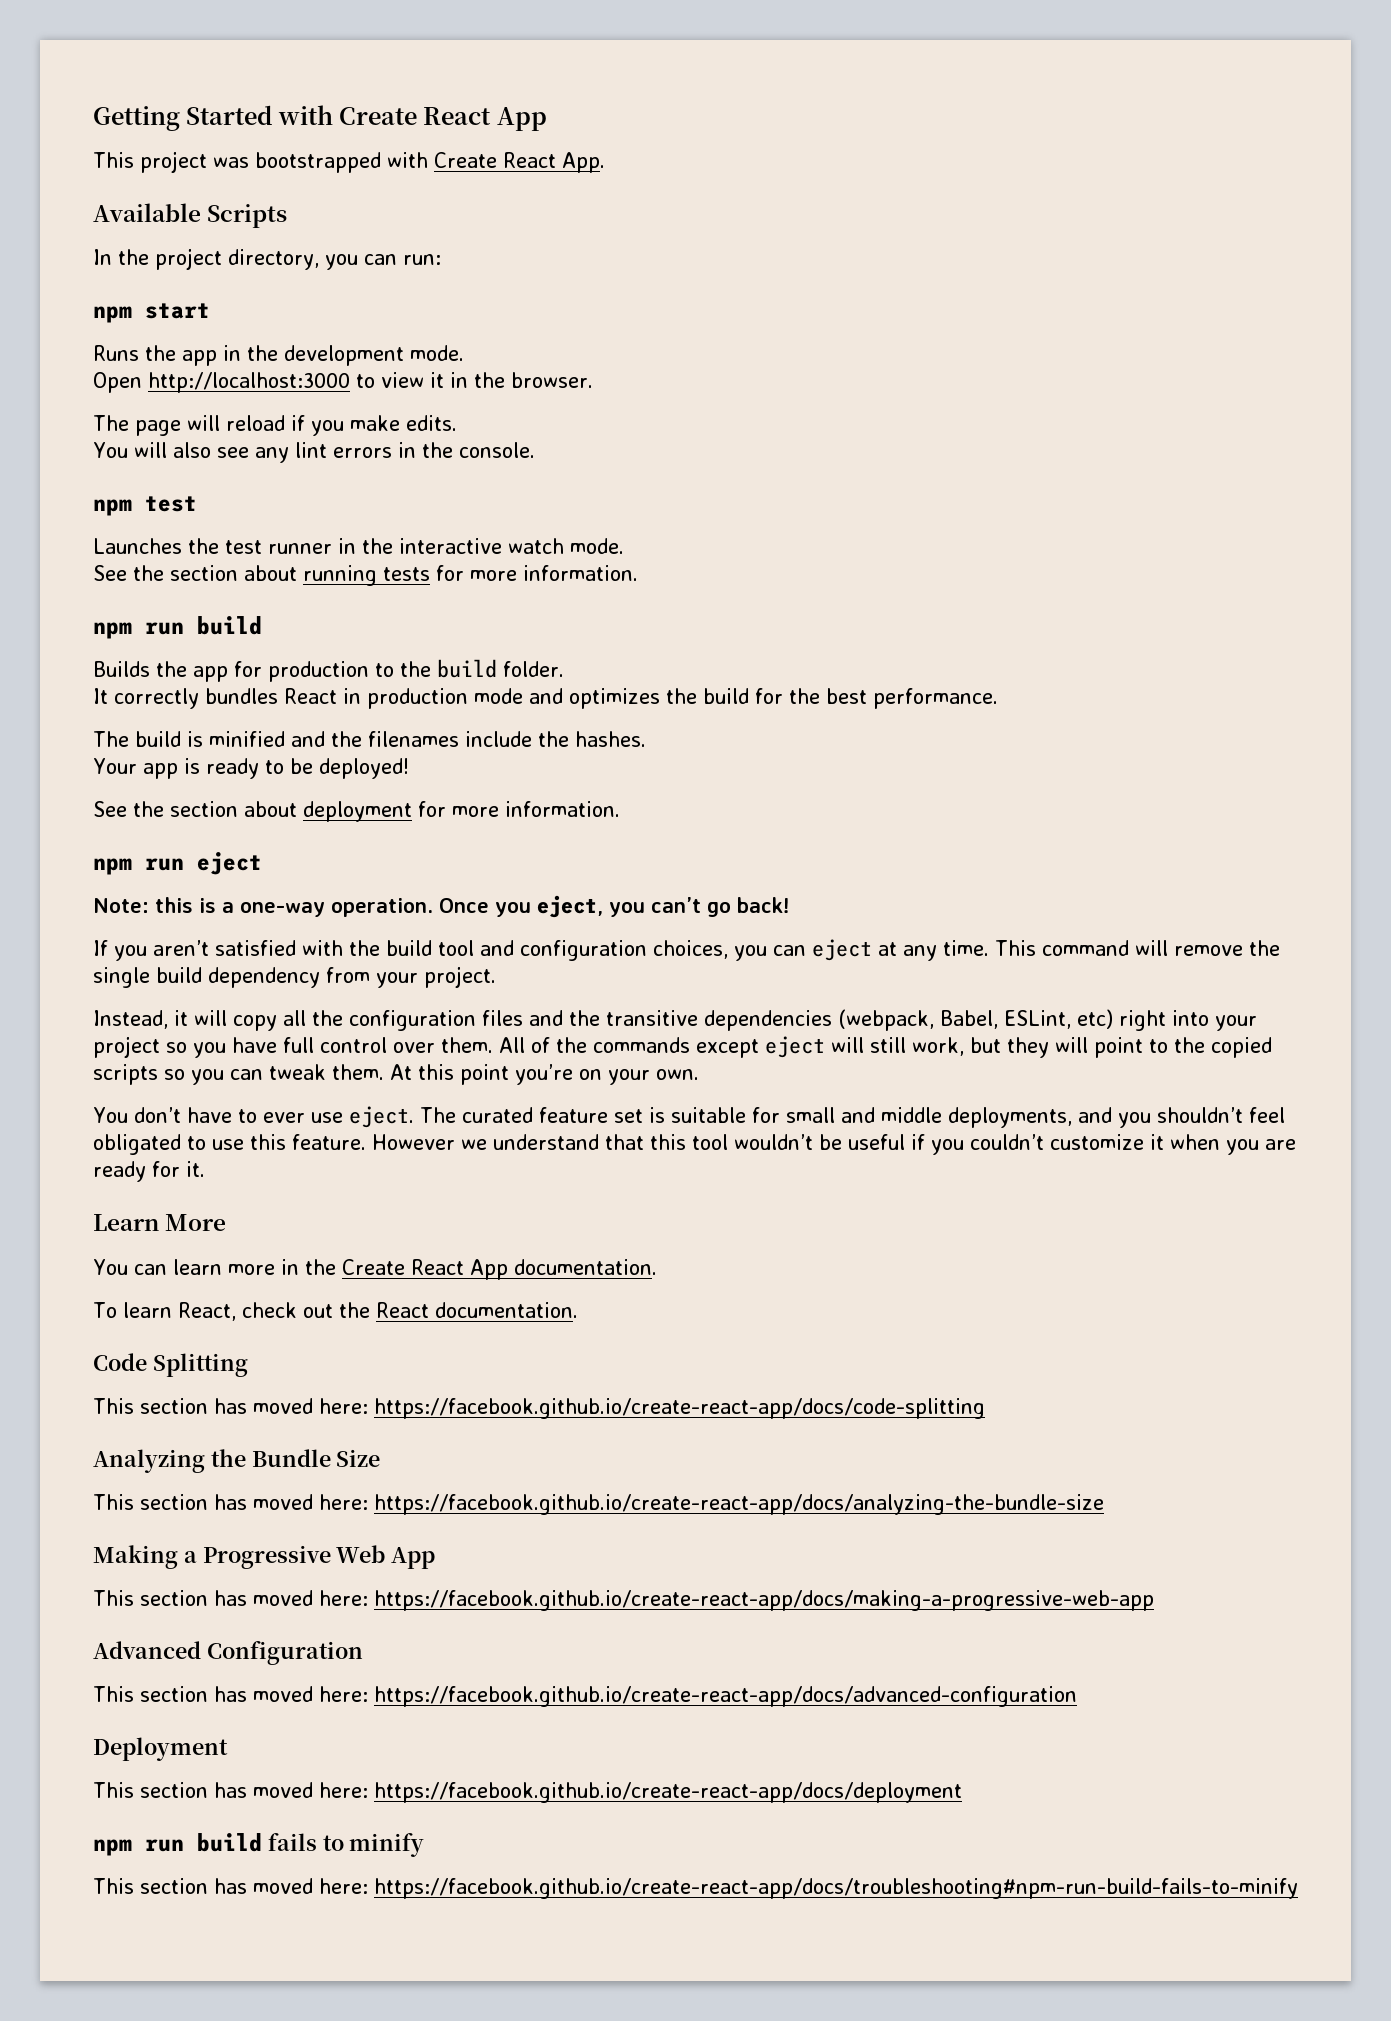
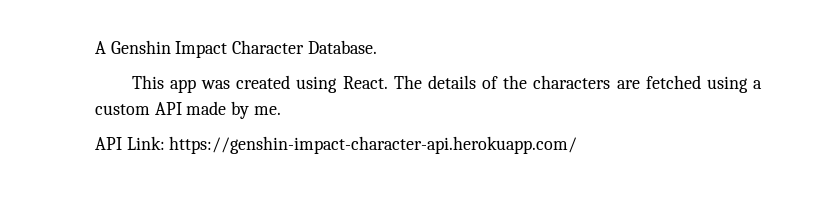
[93,105,547,131] [93,151,605,173] [93,203,288,228] [93,248,441,270] [93,303,210,323] [93,345,464,366] [93,372,593,393] [93,415,457,436] [93,442,535,463] [93,496,197,516] [93,538,624,554] [93,565,638,586] [93,616,262,639] [93,659,564,682] [93,688,998,709] [93,731,646,747] [93,758,409,779] [93,801,620,822] [93,852,262,875] [93,895,790,918] [93,939,1280,961] [93,966,496,988] [93,1009,1257,1031] [93,1036,1272,1058] [93,1064,699,1085] [93,1106,1285,1128] [93,1134,1296,1155] [93,1161,205,1182] [93,1214,227,1231] [93,1259,657,1280] [93,1302,578,1321] [93,1353,248,1377] [93,1398,985,1419] [93,1449,381,1473] [93,1494,1104,1515] [93,1545,436,1569] [93,1590,1154,1611] [93,1641,363,1665] [93,1686,1077,1707] [93,1737,228,1761] [93,1782,962,1803] [93,1833,425,1857] [93,1878,1298,1899] Getting Started with Create React App // This project was bootstrapped with Create React App. // Available Scripts // In the project directory, you can run: // npm start // Runs the app in the development mode. // Open http://localhost:3000 to view it in the browser. // The page will reload if you make edits. // You will also see any lint errors in the console. // npm test // Launches the test runner in the interactive watch mode. // See the section about running tests for more information. // npm run build // Builds the app for production to the build folder. // It correctly bundles React in production mode and optimizes the build for the best performance. // The build is minified and the filenames include the hashes. // Your app is ready to be deployed! // See the section about deployment for more information. // npm run eject // Note: this is a one-way operation. Once you eject, you can’t go back! // If you aren’t satisfied with the build tool and configuration choices, you can eject at any time. This command will remove the single build dependency from your project. // Instead, it will copy all the configuration files and the transitive dependencies (webpack, Babel, ESLint, etc) right into your project so you have full control over them. All of the commands except eject will still work, but they will point to the copied scripts so you can tweak them. At this point you’re on your own. // You don’t have to ever use eject. The curated feature set is suitable for small and middle deployments, and you shouldn’t feel obligated to use this feature. However we understand that this tool wouldn’t be useful if you couldn’t customize it when you are ready for it. // Learn More // You can learn more in the Create React App documentation. // To learn React, check out the React documentation. // Code Splitting // This section has moved here: https://facebook.github.io/create-react-app/docs/code-splitting // Analyzing the Bundle Size // This section has moved here: https://facebook.github.io/create-react-app/docs/analyzing-the-bundle-size // Making a Progressive Web App // This section has moved here: https://facebook.github.io/create-react-app/docs/making-a-progressive-web-app // Advanced Configuration // This section has moved here: https://facebook.github.io/create-react-app/docs/advanced-configuration // Deployment // This section has moved here: https://facebook.github.io/create-react-app/docs/deployment // npm run build fails to minify // This section has moved here: https://facebook.github.io/create-react-app/docs/troubleshooting#npm-run-build-fails-to-minify -> [95,40,377,58] [131,75,762,93] [95,101,281,119] [95,136,578,154] A Genshin Impact Character Database. // This app was created using React. The details of the characters are fetched using a custom API made by me. // API Link: https://genshin-impact-character-api.herokuapp.com/

